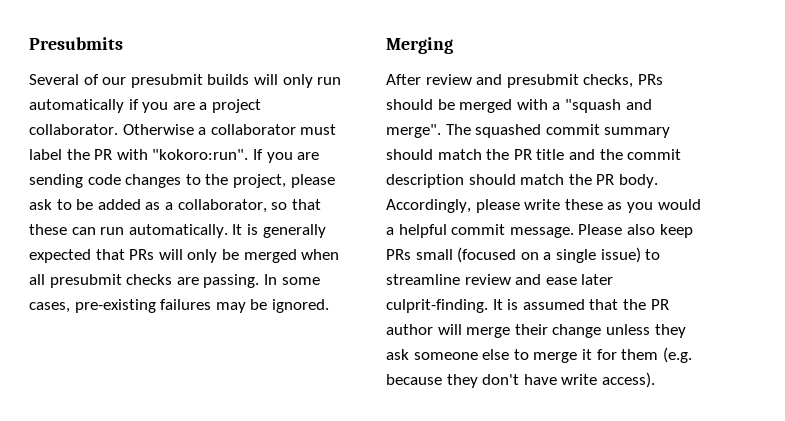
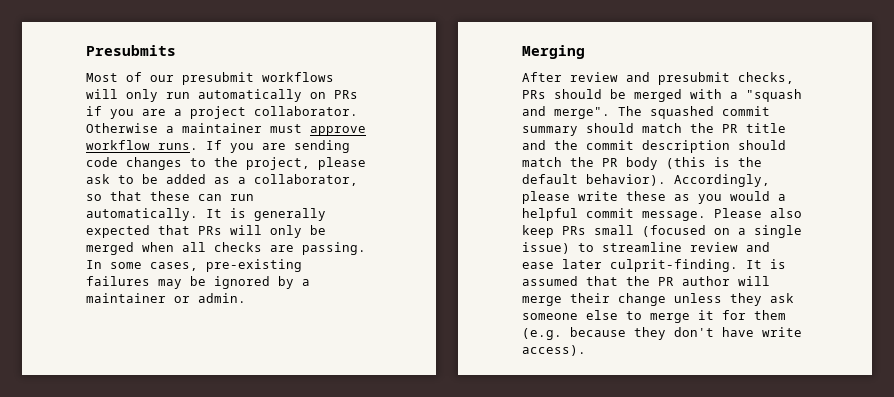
[29,74,79,85] Several -> [86,73,118,82] Most
[207,74,250,85] builds -> [262,72,334,82] workflows
(124, 106) none -> [310,90,358,99] on PRs
[210,124,337,135] [29,149,249,160] collaborator must label the PR with "kokoro:run". -> [182,123,366,136] [86,140,198,150] maintainer must approve workflow runs.
[49,274,122,288] presubmit -> (206, 247) none
[271,299,329,313] ignored. -> [214,276,310,289] [86,293,246,303] ignored by a maintainer or admin.
[618,174,658,188] body. -> [626,157,762,170] [522,174,666,186] body (this is the default behavior).

